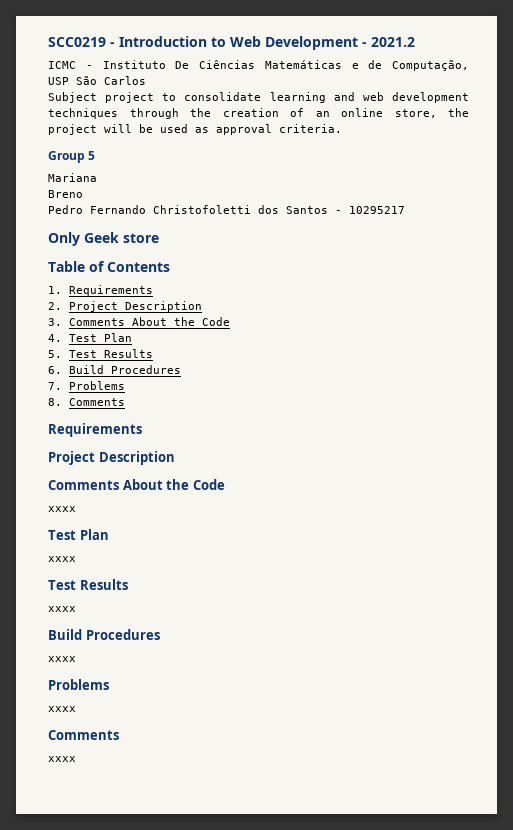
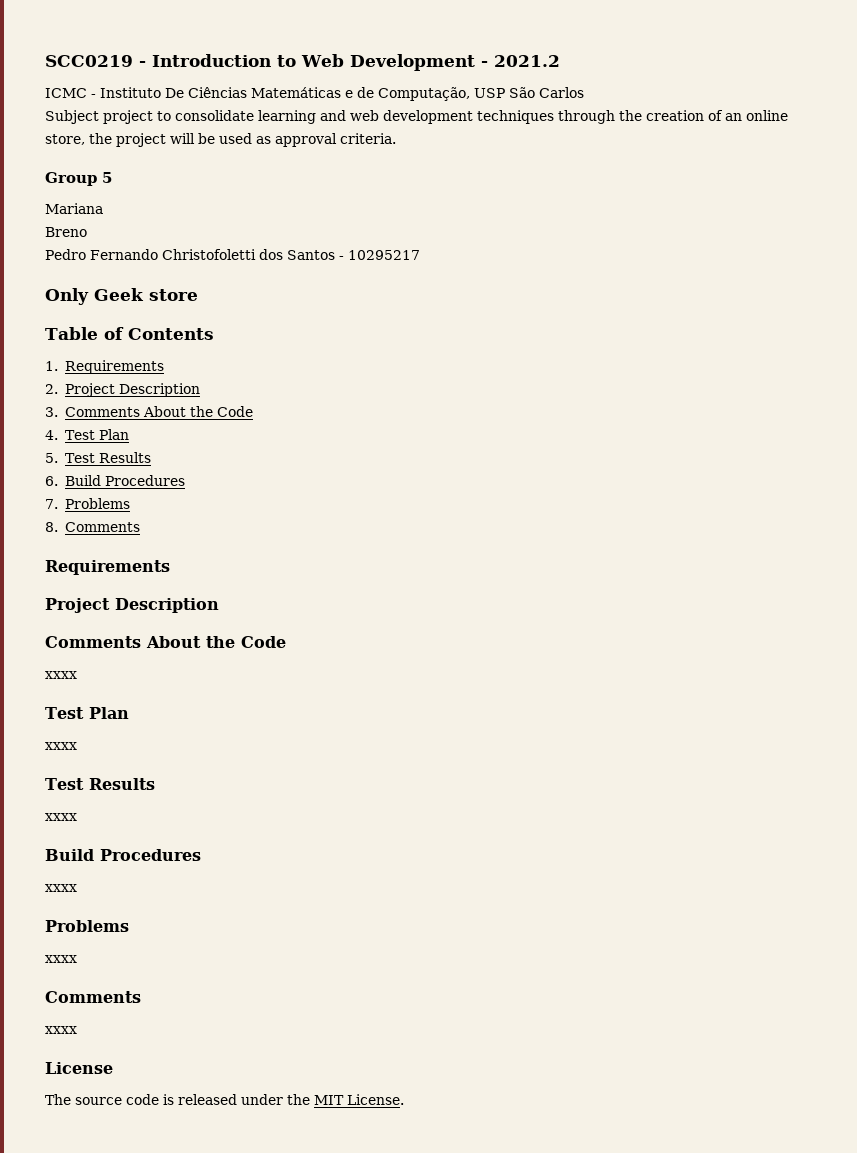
(76, 759) none -> [45,1062,113,1074] [45,1094,404,1105] // License // The source code is released under the MIT License.

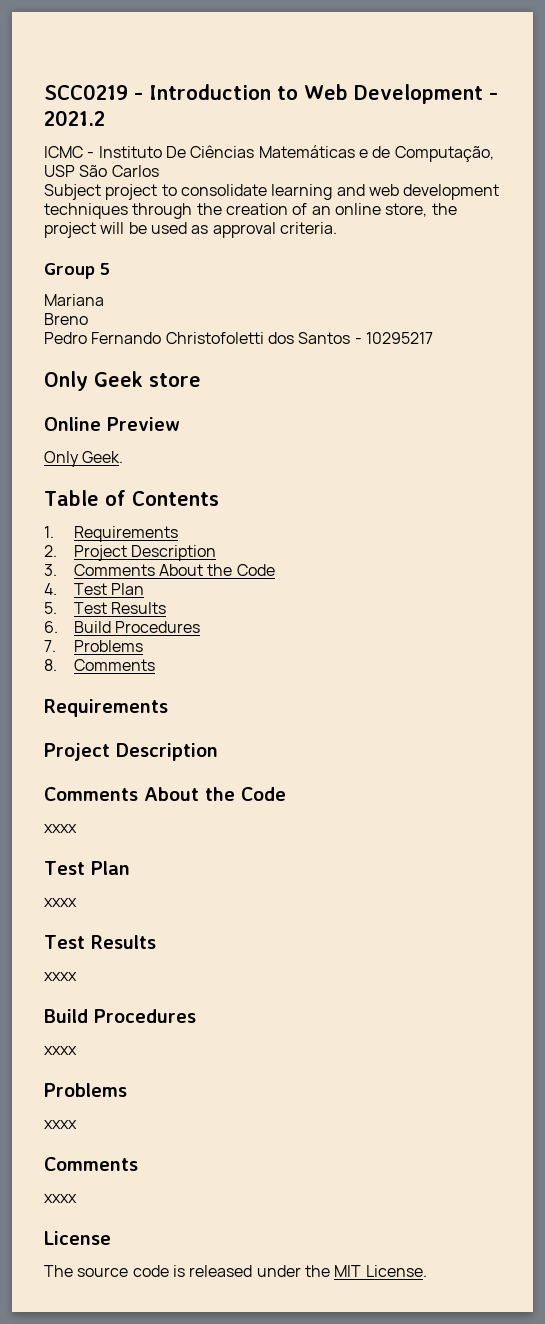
(198, 295) none -> [44,417,180,431] [44,451,124,467] // Online Preview // Only Geek.

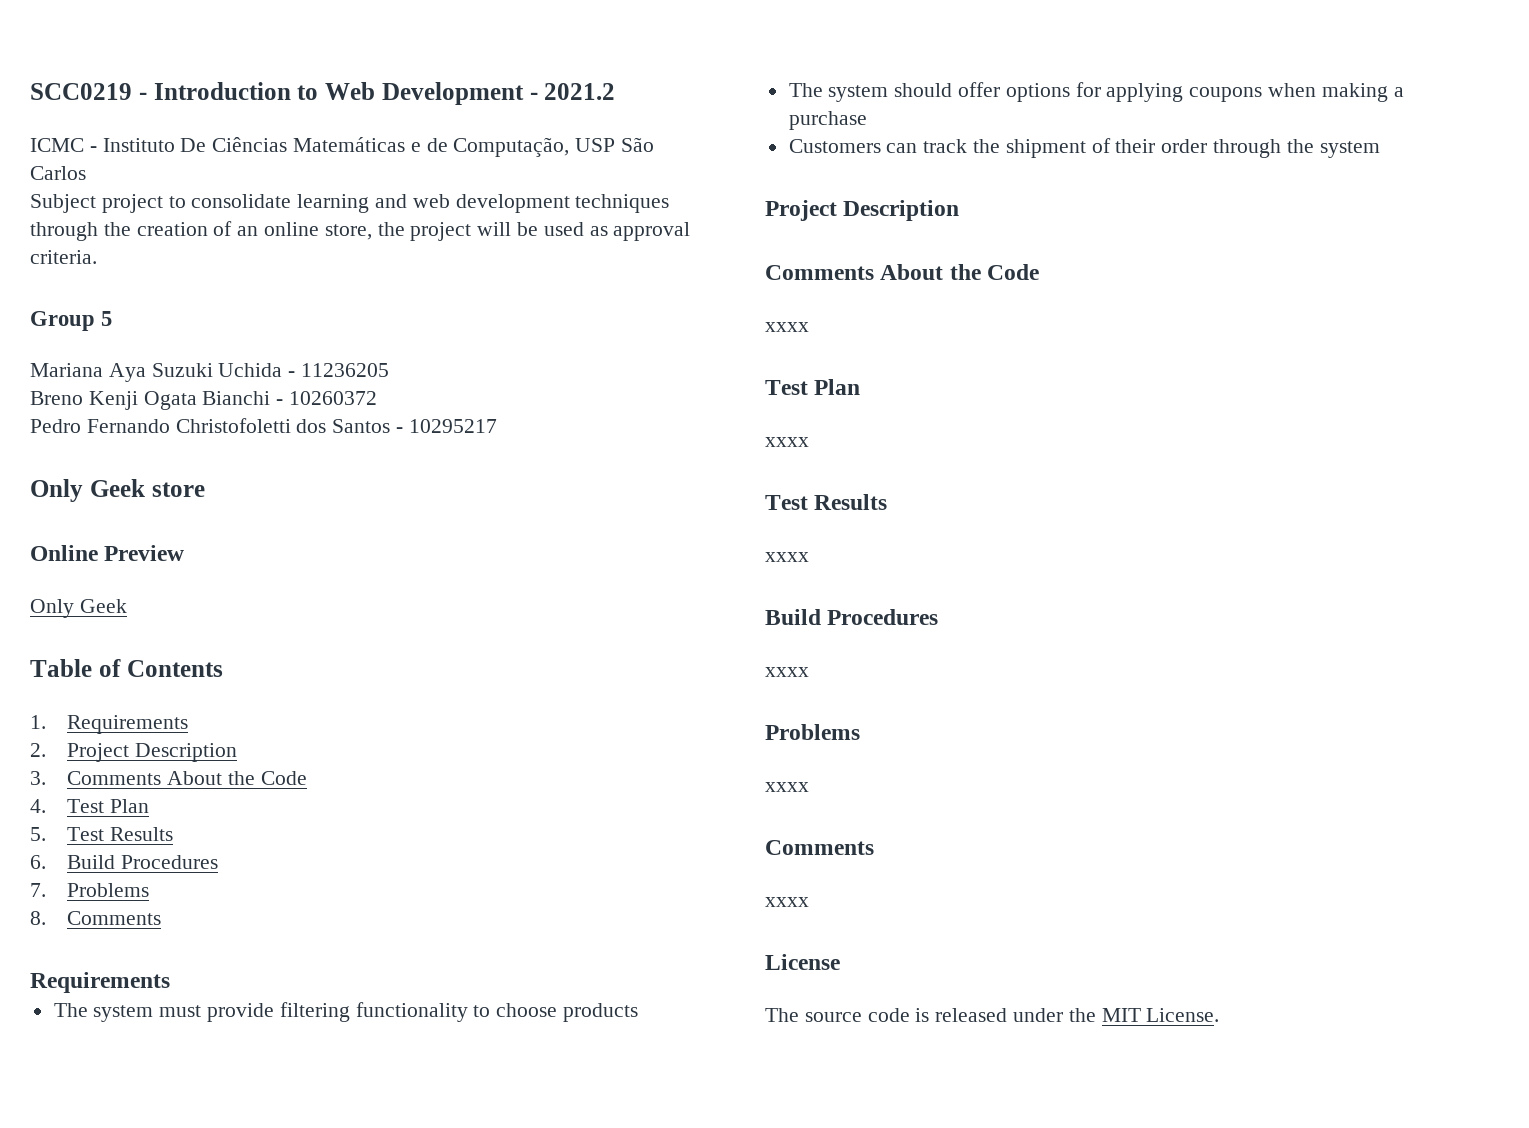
[44,313,88,325] // Breno -> [108,363,390,382] [30,391,378,410] Aya Suzuki Uchida - 11236205 // Breno Kenji Ogata Bianchi - 10260372
[82,451,124,463] Geek. -> [79,599,127,613] Geek
(168, 708) none -> [53,1002,639,1022] [788,82,1404,102] [788,111,867,130] [788,138,1380,158] // The system must provide filtering functionality to choose products // The system should offer options for applying coupons when making a purchase // Customers can track the shipment of their order through the system

